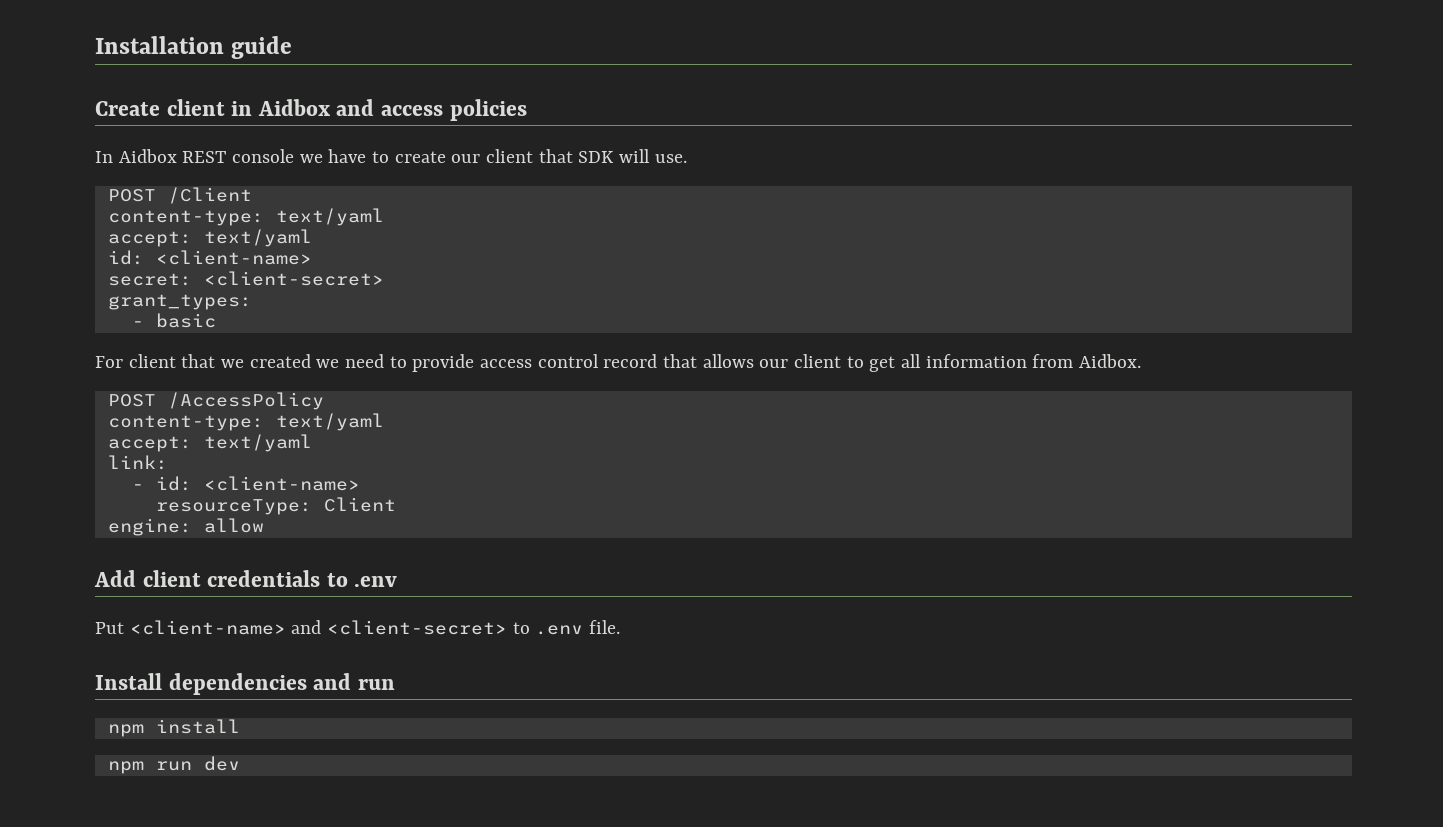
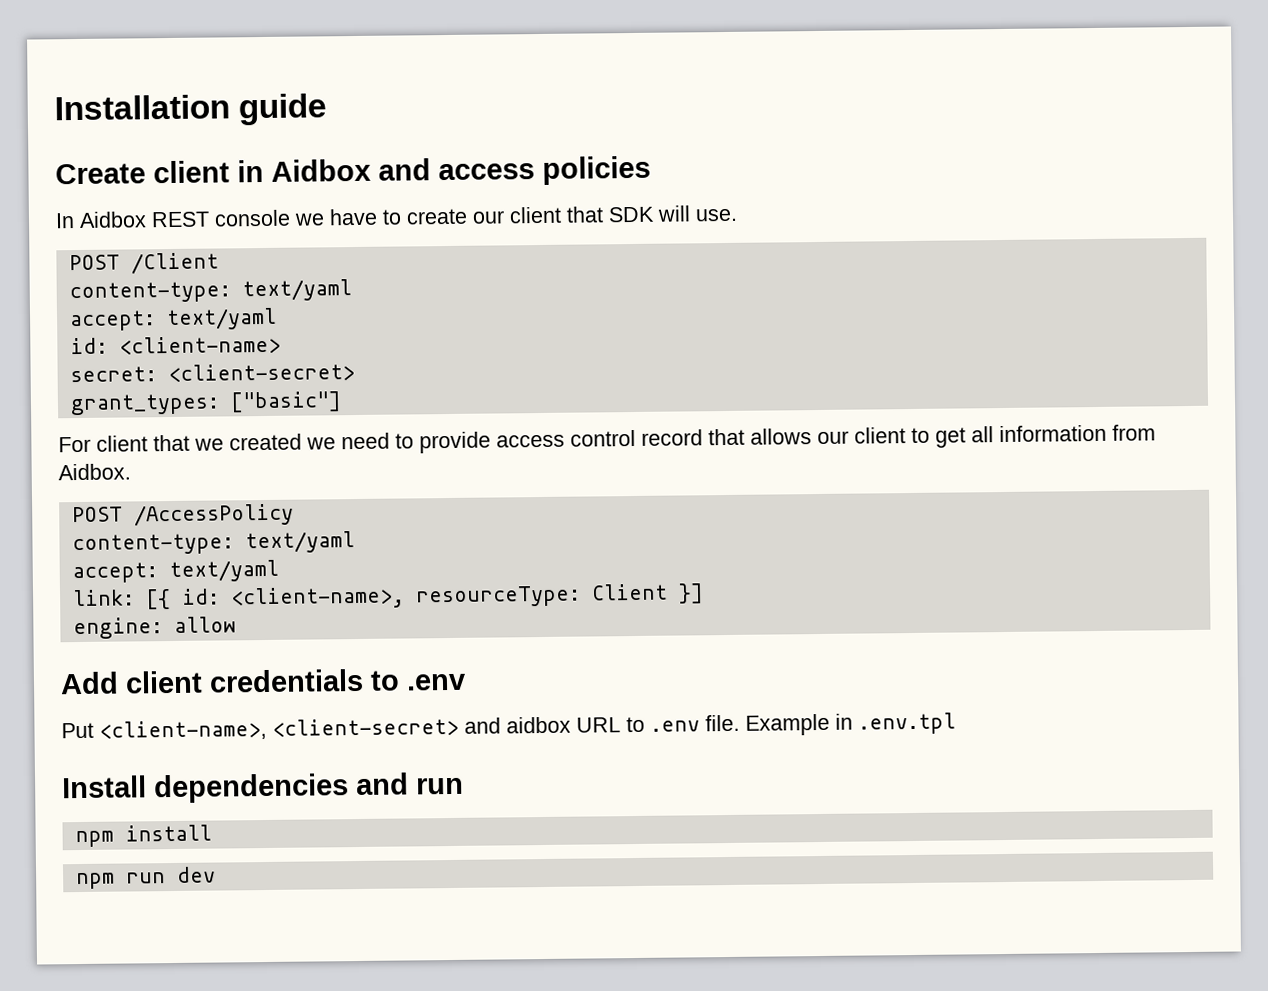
[131,313,216,328] // - basic -> [229,391,342,413] ["basic"]
[131,476,360,491] // - id: <client-name> // -> [144,586,405,610] [{ id: <client-name>,
(396, 504) none -> [677,583,704,604] }]
[129,620,508,635] <client-name> and <client-secret> -> [99,716,621,741] <client-name>, <client-secret> and aidbox URL
(621, 627) none -> [745,712,956,736] Example in .env.tpl

